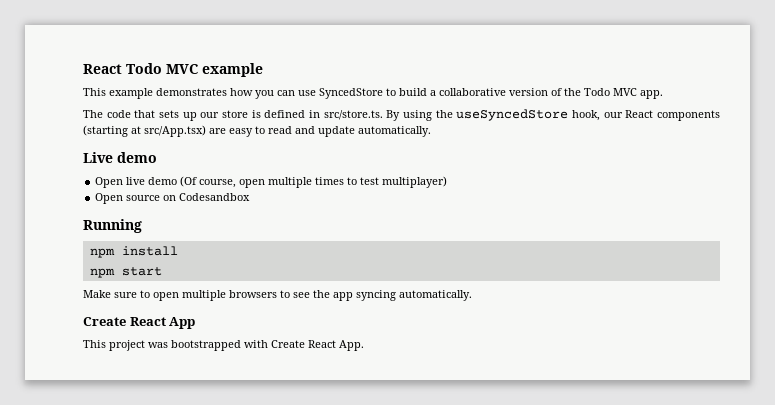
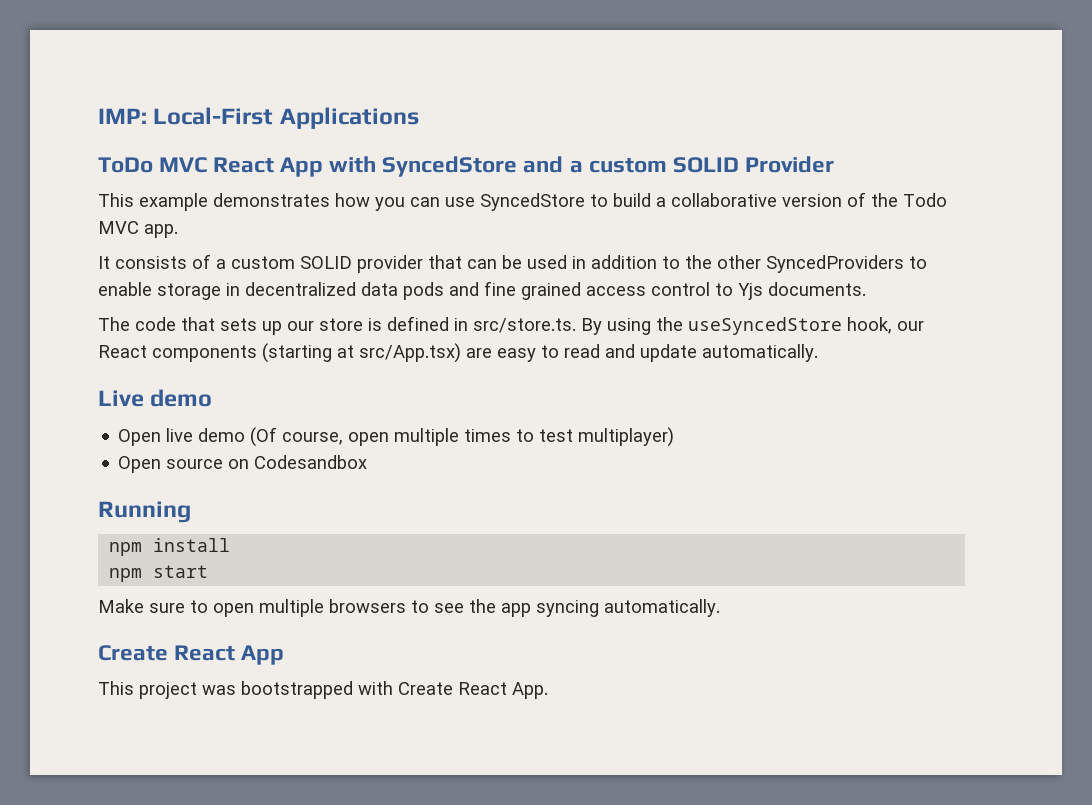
[83,63,263,77] React Todo MVC example -> [98,107,419,129] [98,156,834,177] IMP: Local-First Applications // ToDo MVC React App with SyncedStore and a custom SOLID Provider
(663, 94) none -> [98,254,927,273] [98,281,866,300] // It consists of a custom SOLID provider that can be used in addition to the other SyncedProviders to enable storage in decentralized data pods and fine grained access control to Yjs documents.

